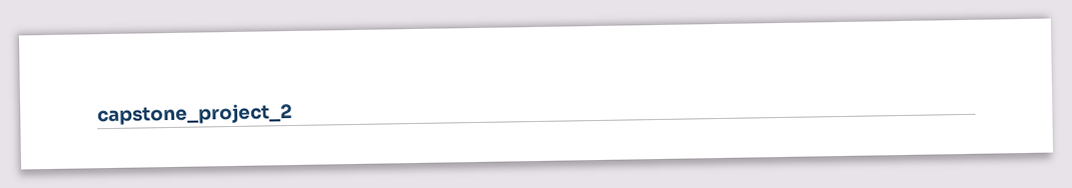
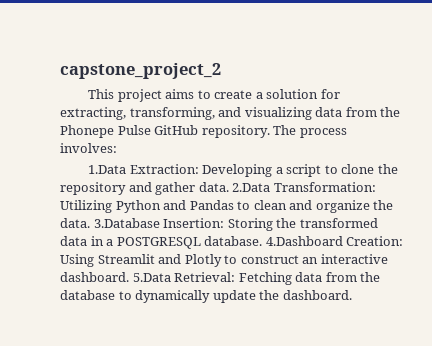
(293, 114) none -> [88,89,340,102] [60,107,401,120] [60,125,347,138] [60,143,117,153] [88,164,398,177] [60,182,376,195] [60,200,394,213] [60,218,378,231] [60,236,404,249] [60,254,388,267] [60,272,381,285] [60,290,352,303] // This project aims to create a solution for extracting, transforming, and visualizing data from the Phonepe Pulse GitHub repository. The process involves: // 1.Data Extraction: Developing a script to clone the repository and gather data. 2.Data Transformation: Utilizing Python and Pandas to clean and organize the data. 3.Database Insertion: Storing the transformed data in a POSTGRESQL database. 4.Dashboard Creation: Using Streamlit and Plotly to construct an interactive dashboard. 5.Data Retrieval: Fetching data from the database to dynamically update the dashboard.

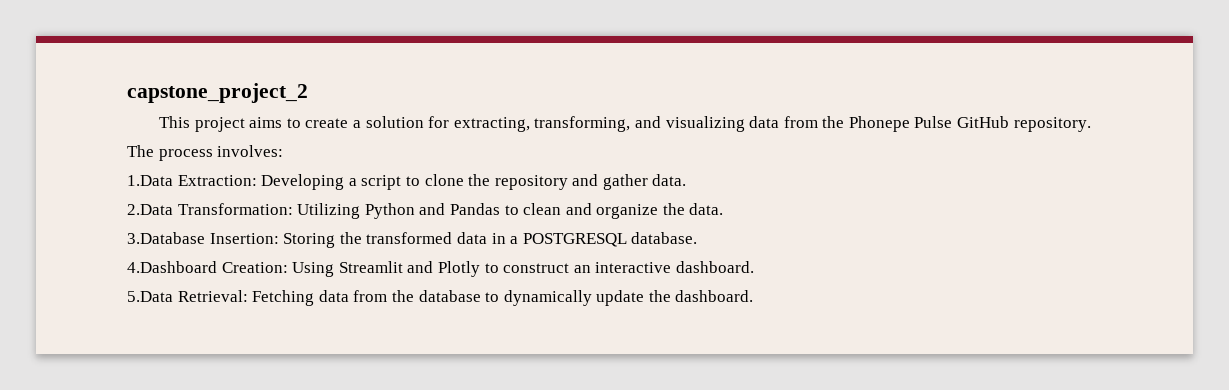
(270, 131) none -> (1091, 124) //
(229, 187) none -> (687, 180) //
(90, 223) none -> (724, 209) //
(263, 241) none -> (698, 238) //
(129, 277) none -> (754, 267) //

